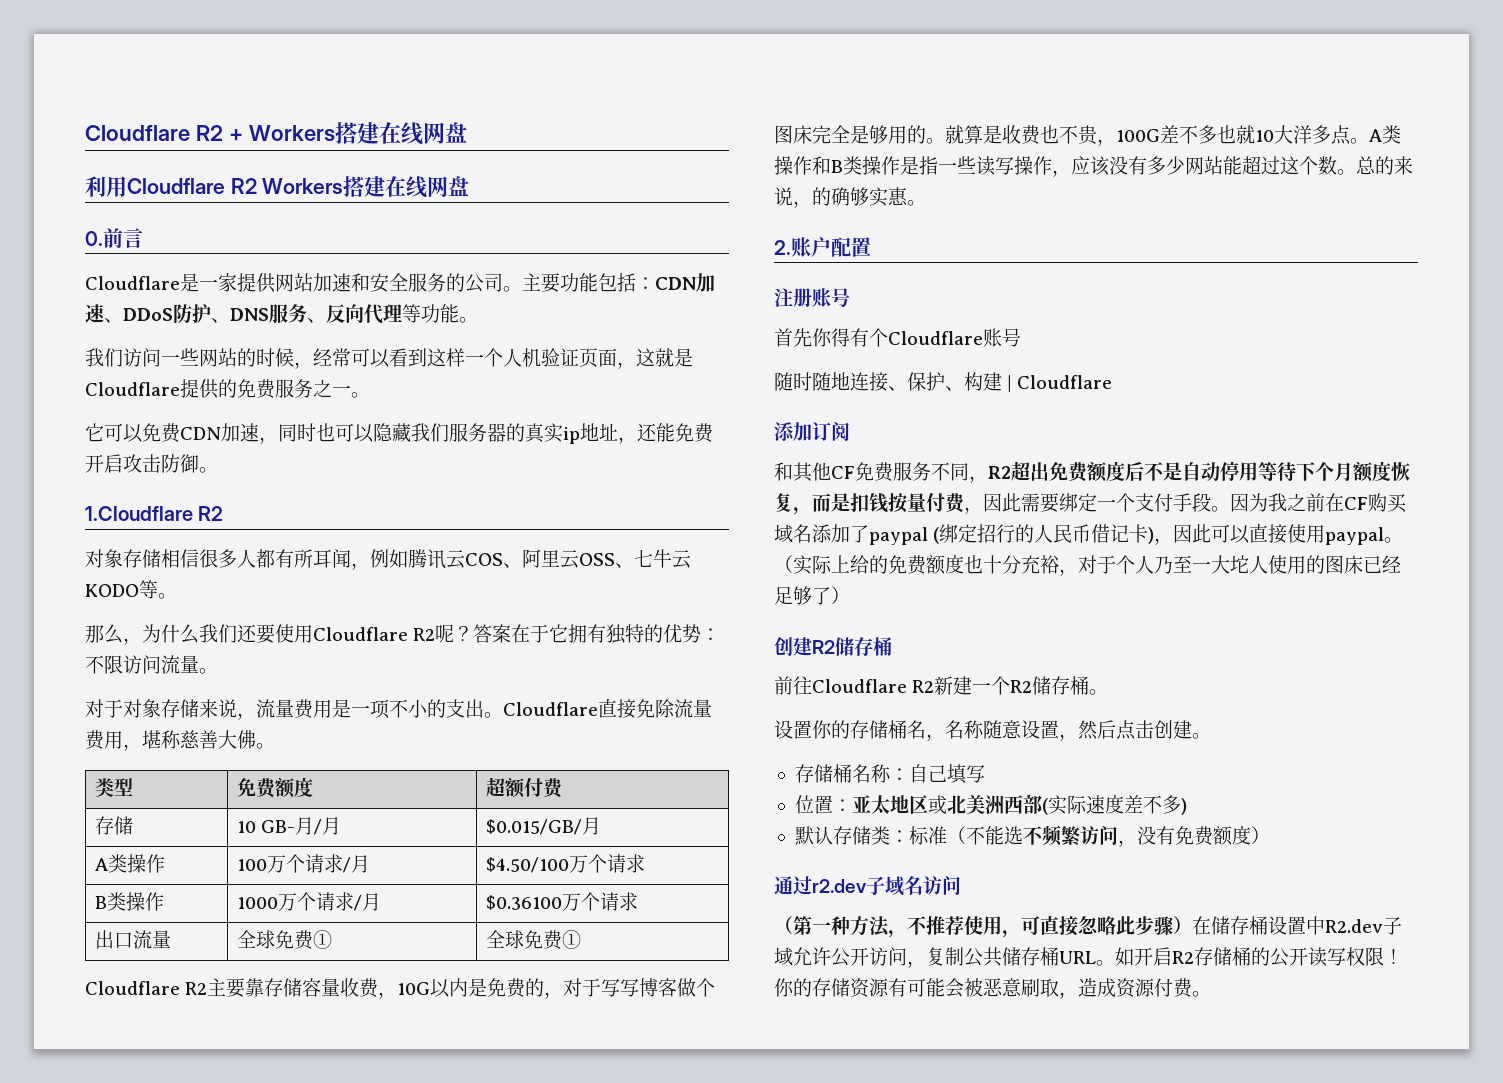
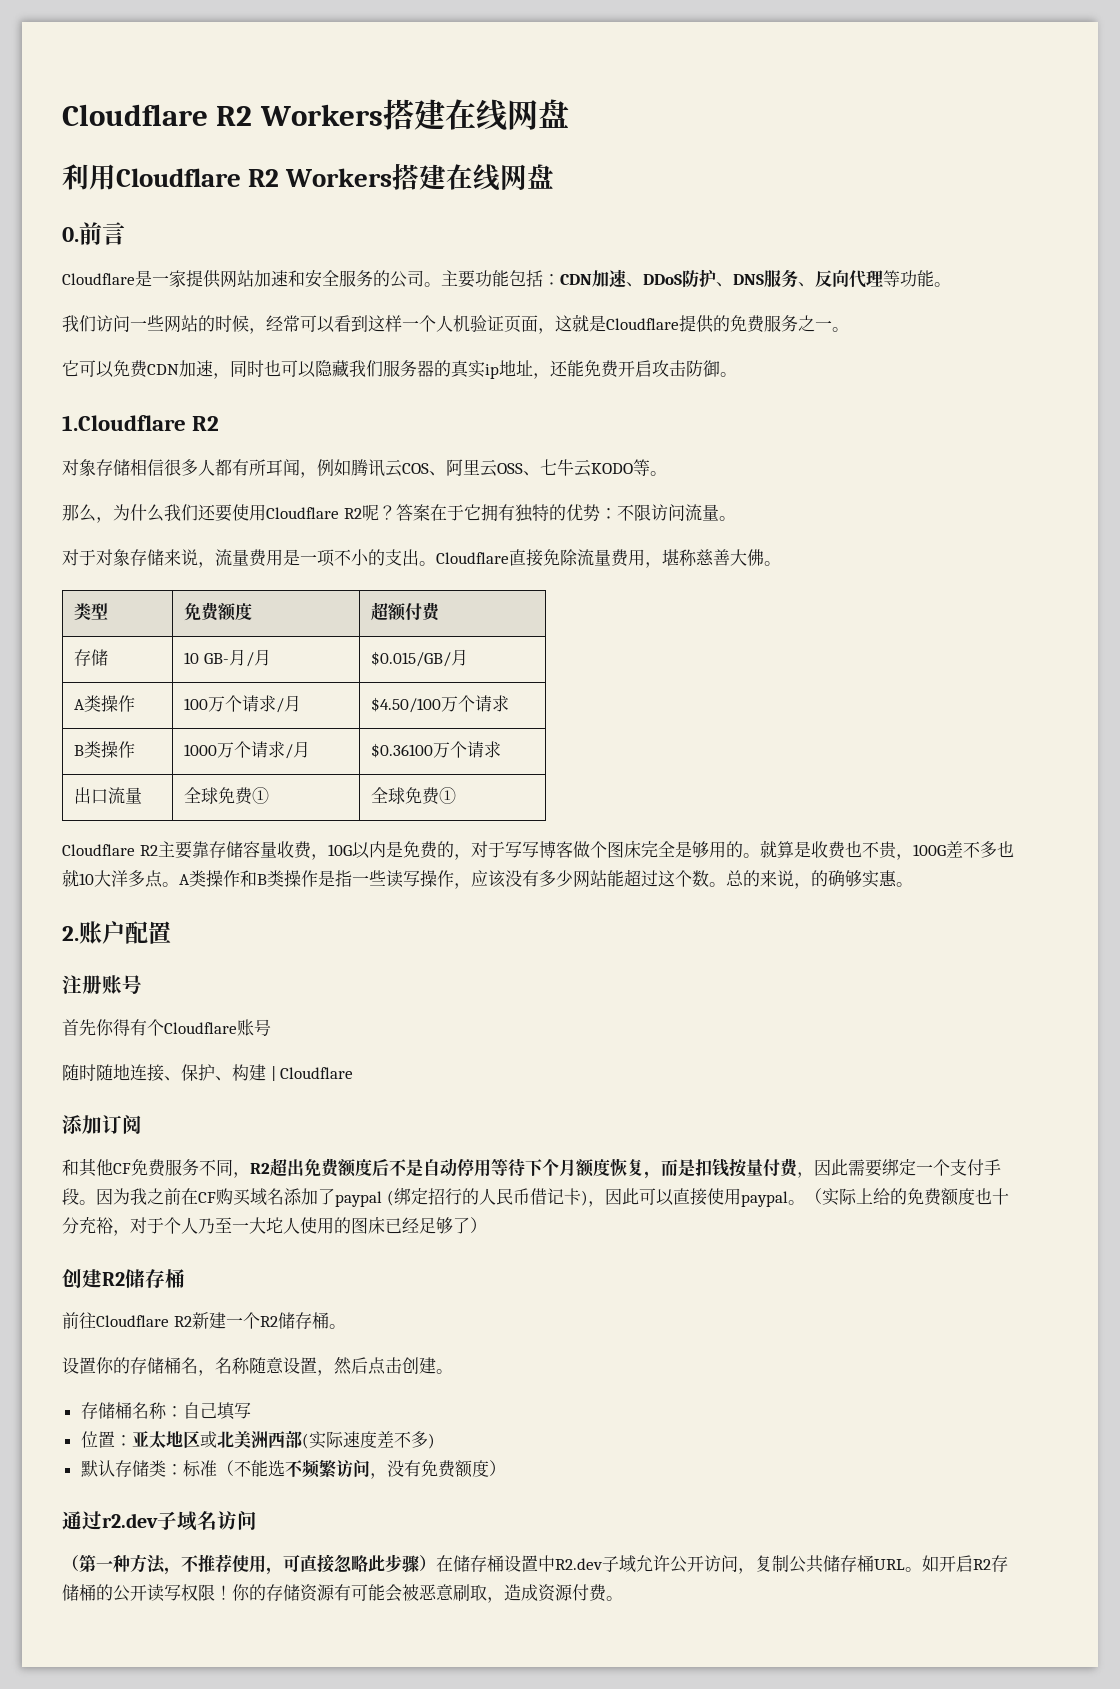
[85,125,243,141] Cloudflare R2 + -> [62,104,253,126] Cloudflare R2

